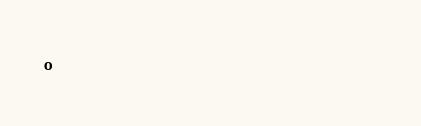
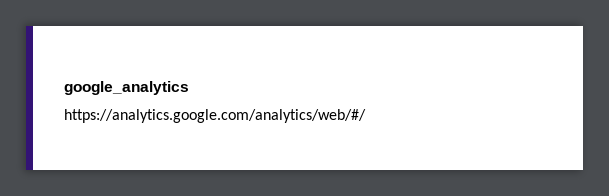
[44,62,53,70] o -> [64,81,189,95] [64,109,366,123] google_analytics // https://analytics.google.com/analytics/web/#/

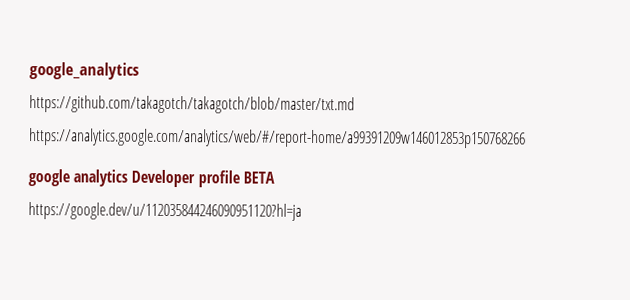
[64,109,366,123] https://analytics.google.com/analytics/web/#/ -> [29,95,355,115] [29,128,526,149] [28,169,275,188] [28,202,302,221] https://github.com/takagotch/takagotch/blob/master/txt.md // https://analytics.google.com/analytics/web/#/report-home/a99391209w146012853p150768266 // google analytics Developer profile BETA // https://google.dev/u/112035844246090951120?hl=ja

